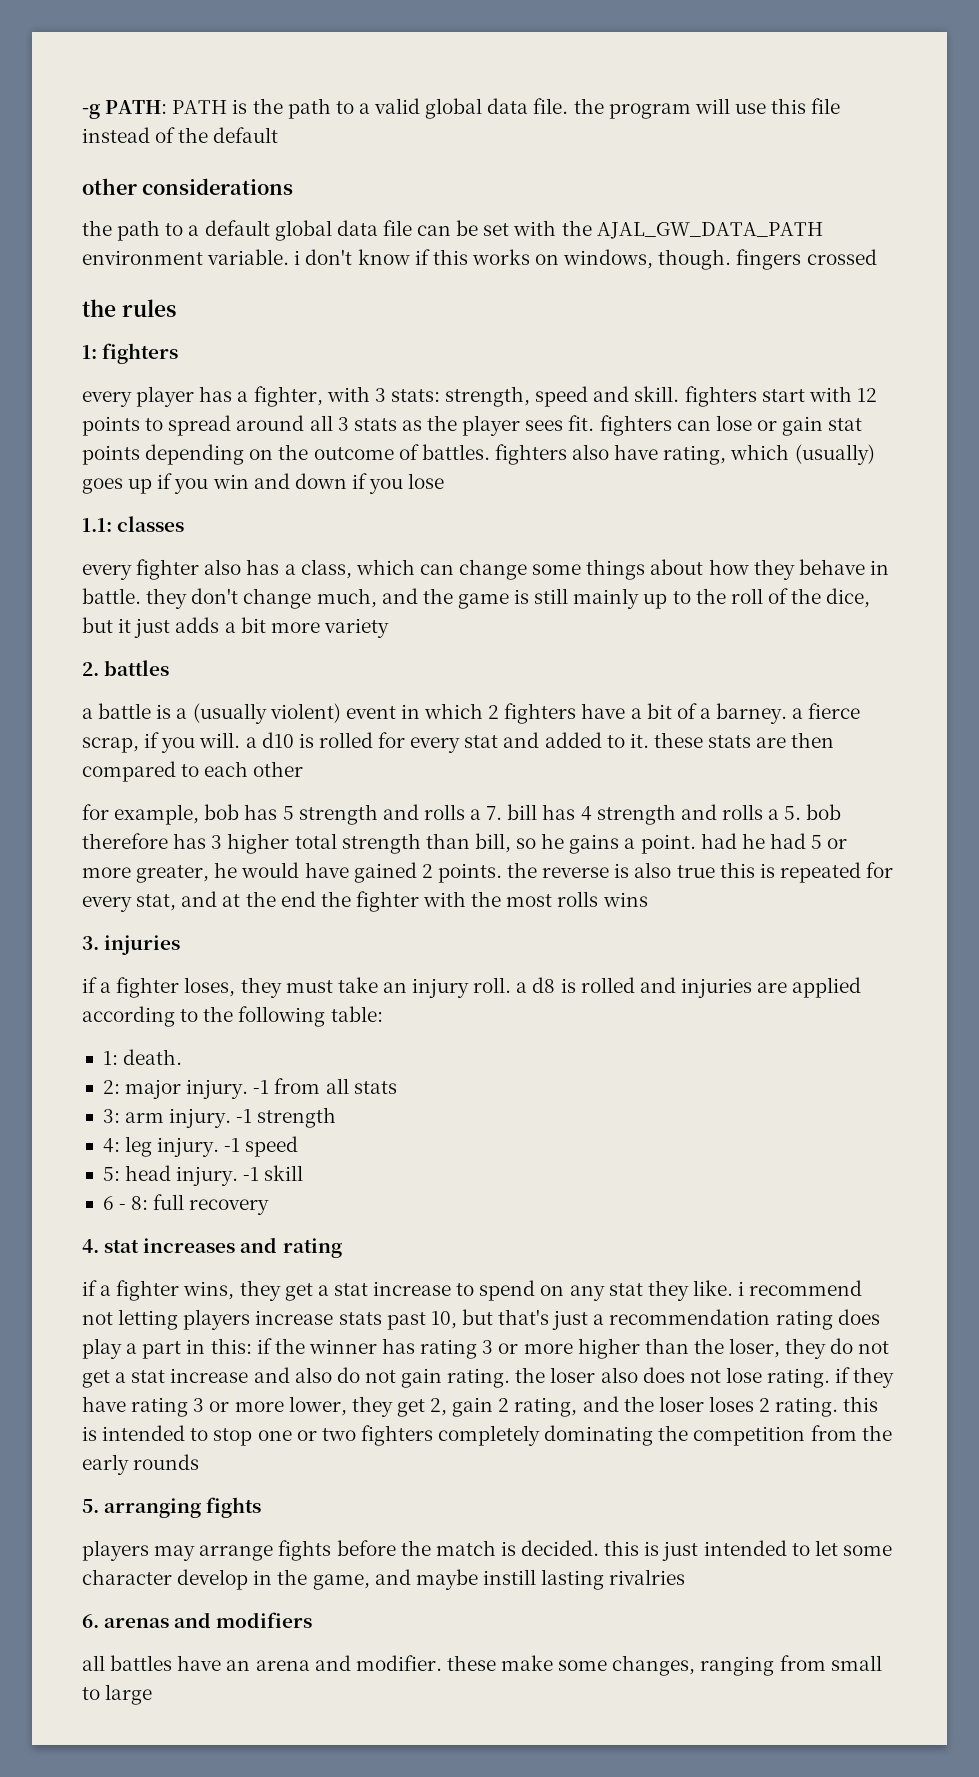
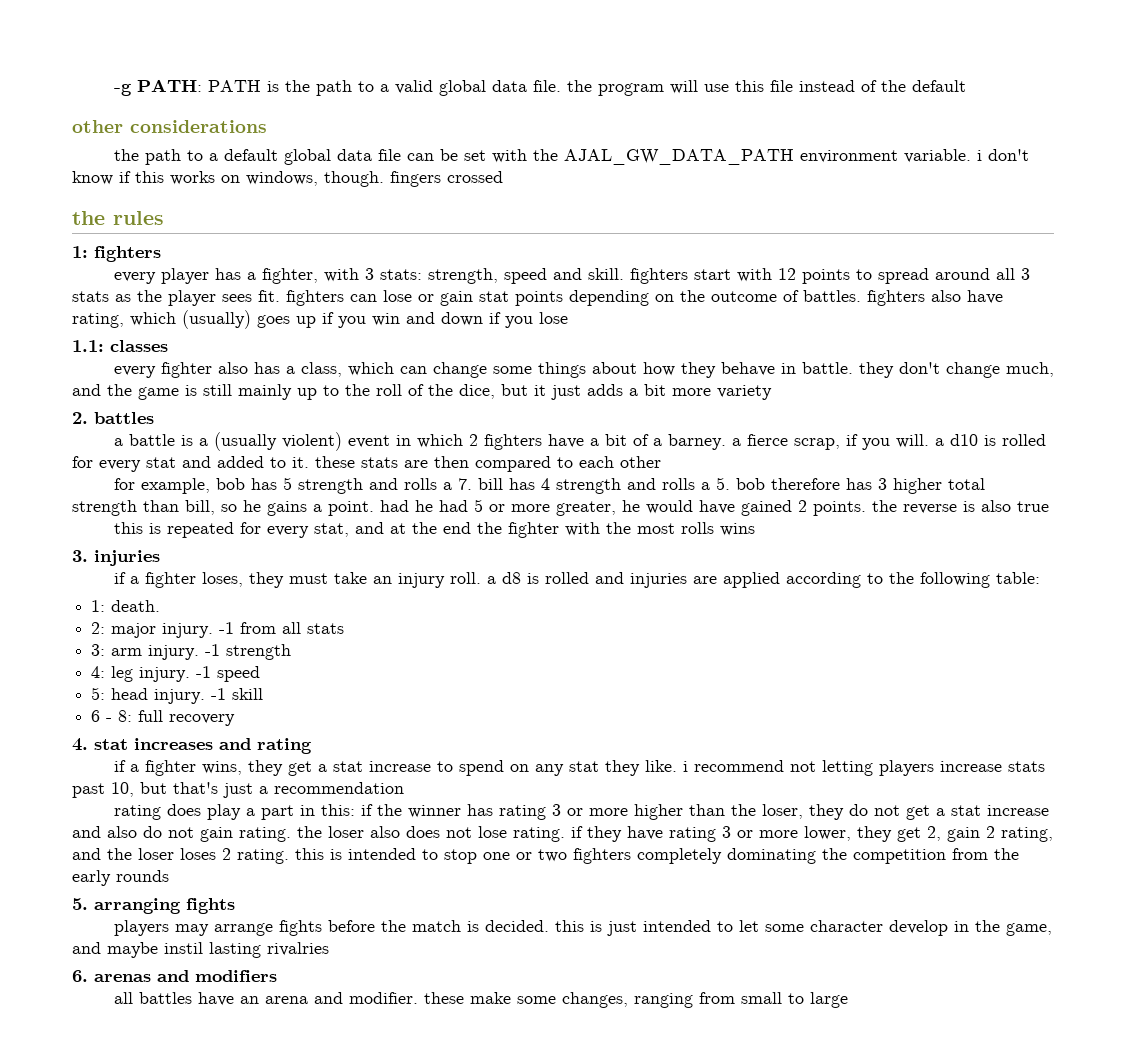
(715, 871) none -> (1049, 506) //
(771, 1317) none -> (404, 788) //
[482,1569,536,1585] instill -> [164,942,203,954] instil

